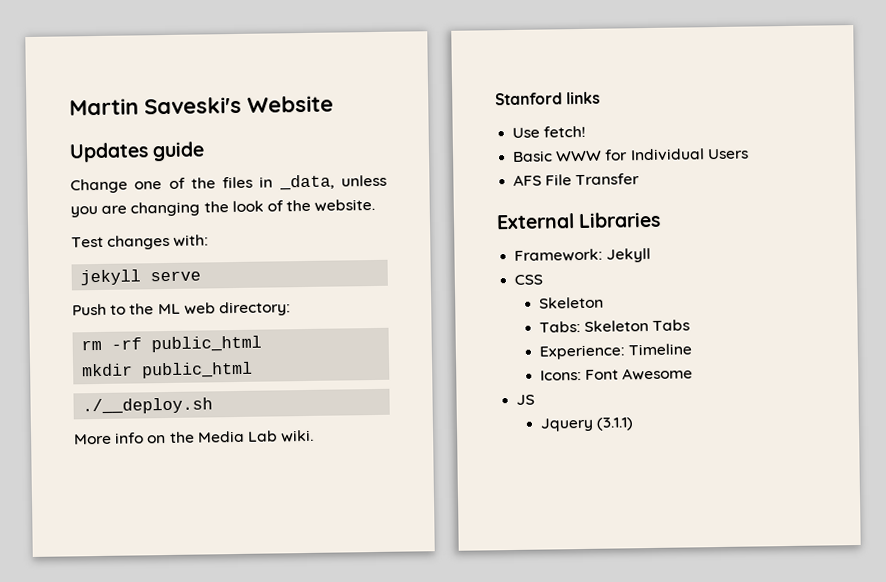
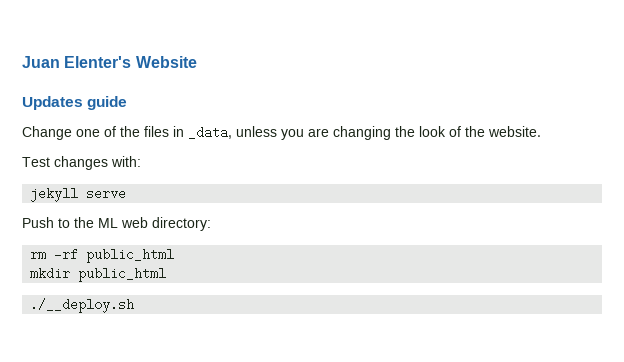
[69,96,242,116] Martin Saveski's -> [22,56,132,68] Juan Elenter's
[74,429,315,445] [495,91,601,106] [512,125,587,138] [512,148,749,162] [513,173,641,186] [496,211,662,230] [514,247,652,263] [514,274,544,285] [538,296,604,309] [538,319,691,333] [538,343,693,360] [539,367,694,381] [516,394,536,405] [539,417,635,432] // More info on the Media Lab wiki. // Stanford links // Use fetch! // Basic WWW for Individual Users // AFS File Transfer // External Libraries // Framework: Jekyll // CSS // Skeleton // Tabs: Skeleton Tabs // Experience: Timeline // Icons: Font Awesome // JS // Jquery (3.1.1) -> (135, 305) none

